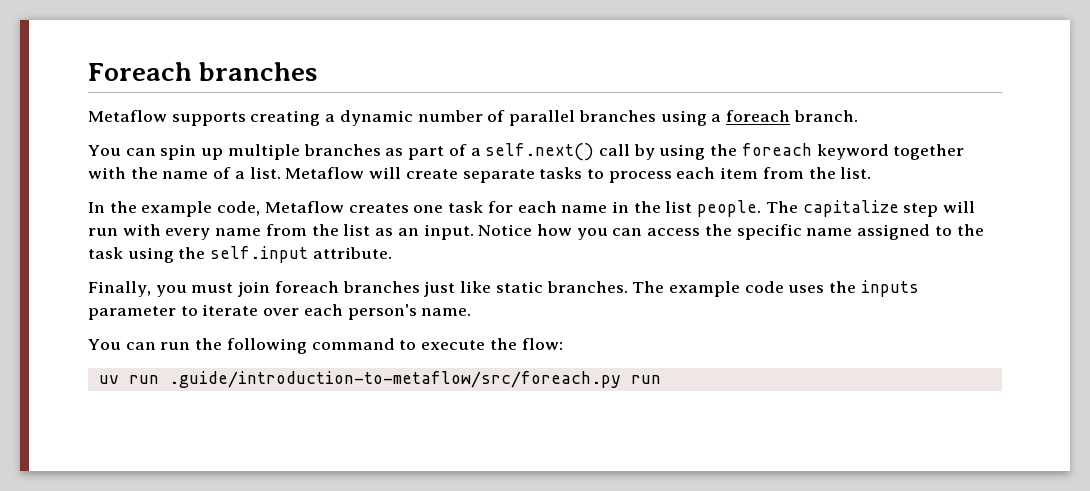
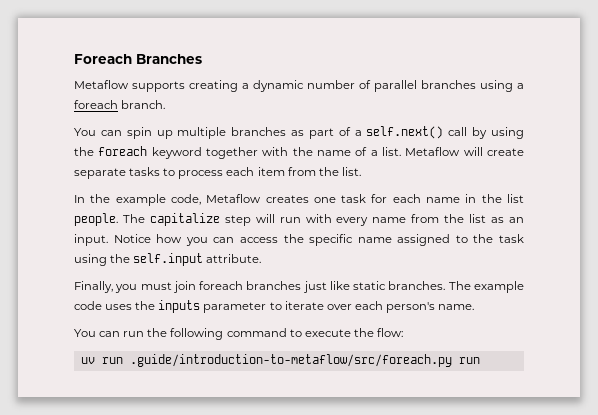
[199,62,318,81] branches -> [136,54,202,64] Branches

